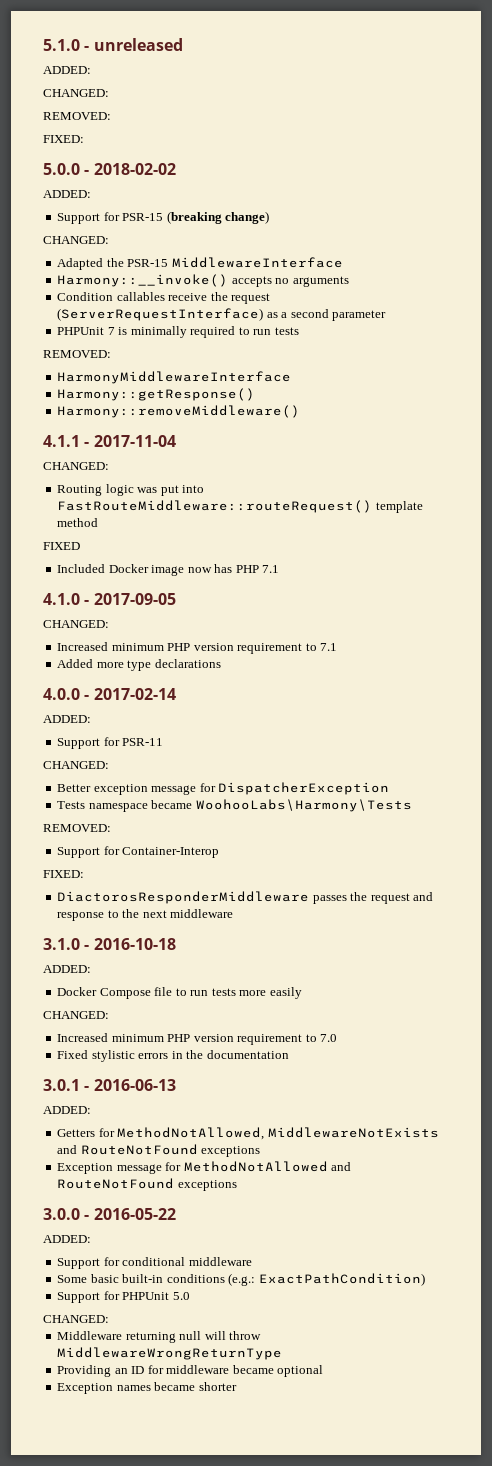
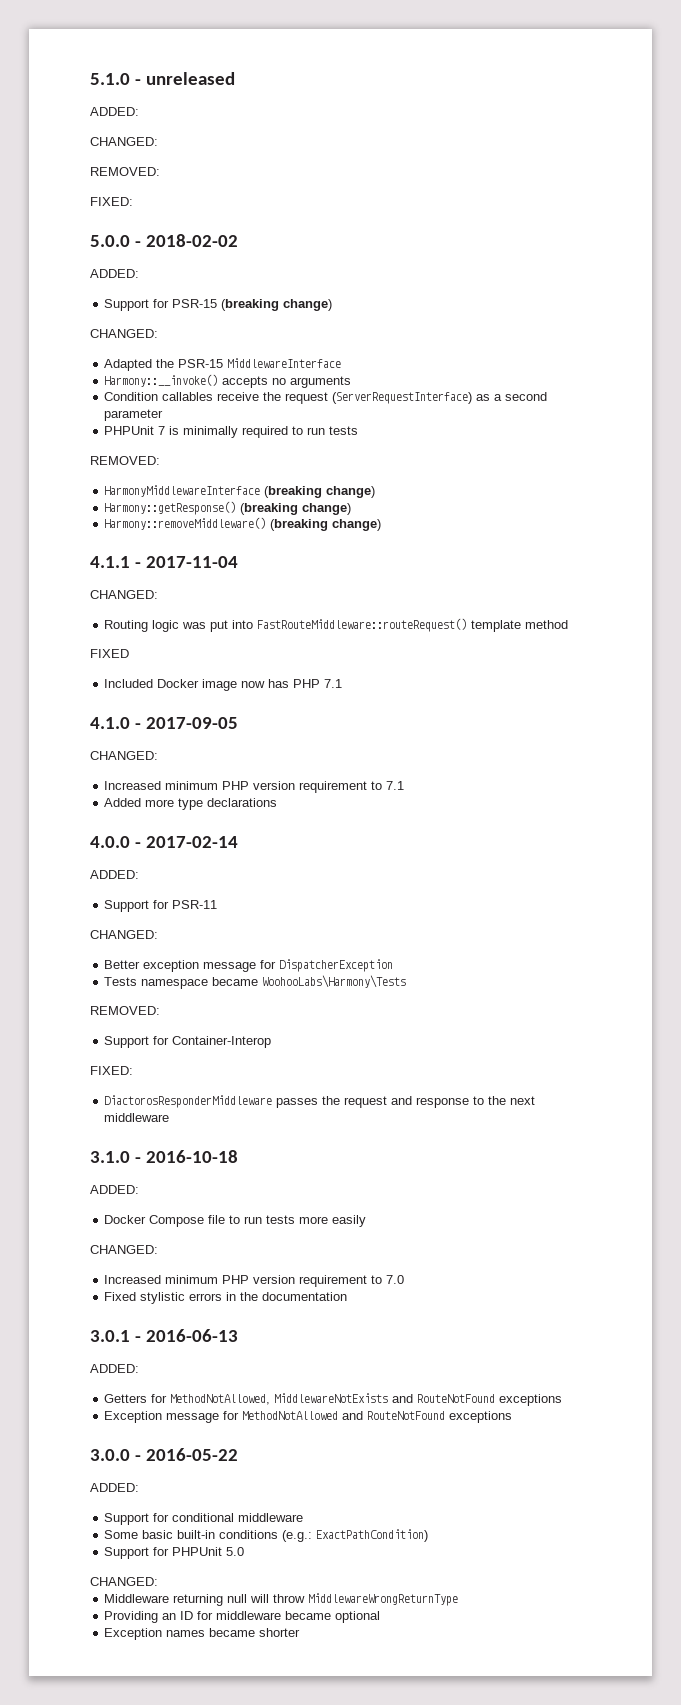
(292, 377) none -> [264,486,376,498] (breaking change)
(256, 394) none -> [240,503,352,515] (breaking change)
(301, 411) none -> [270,519,382,531] (breaking change)

